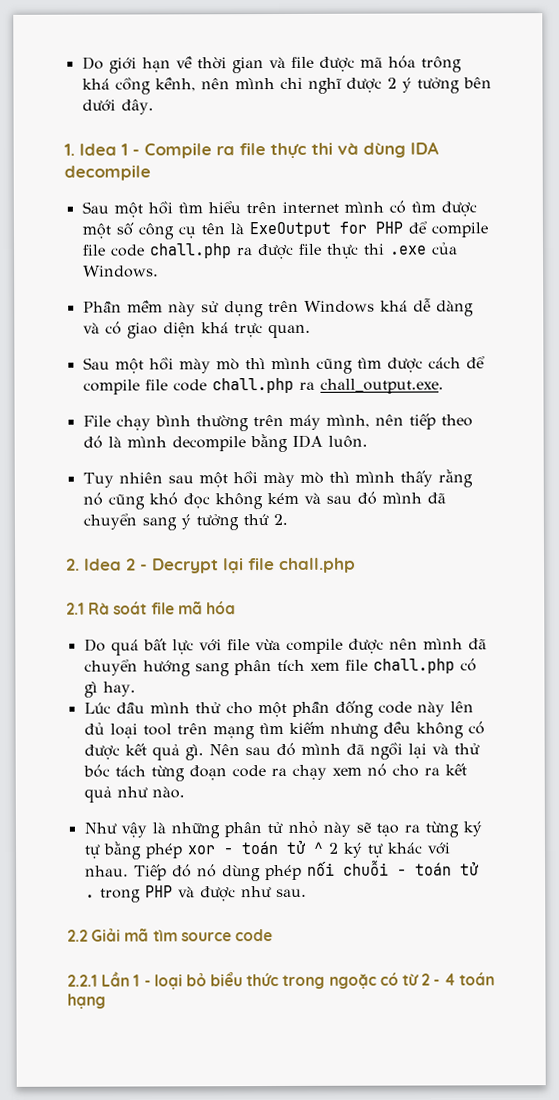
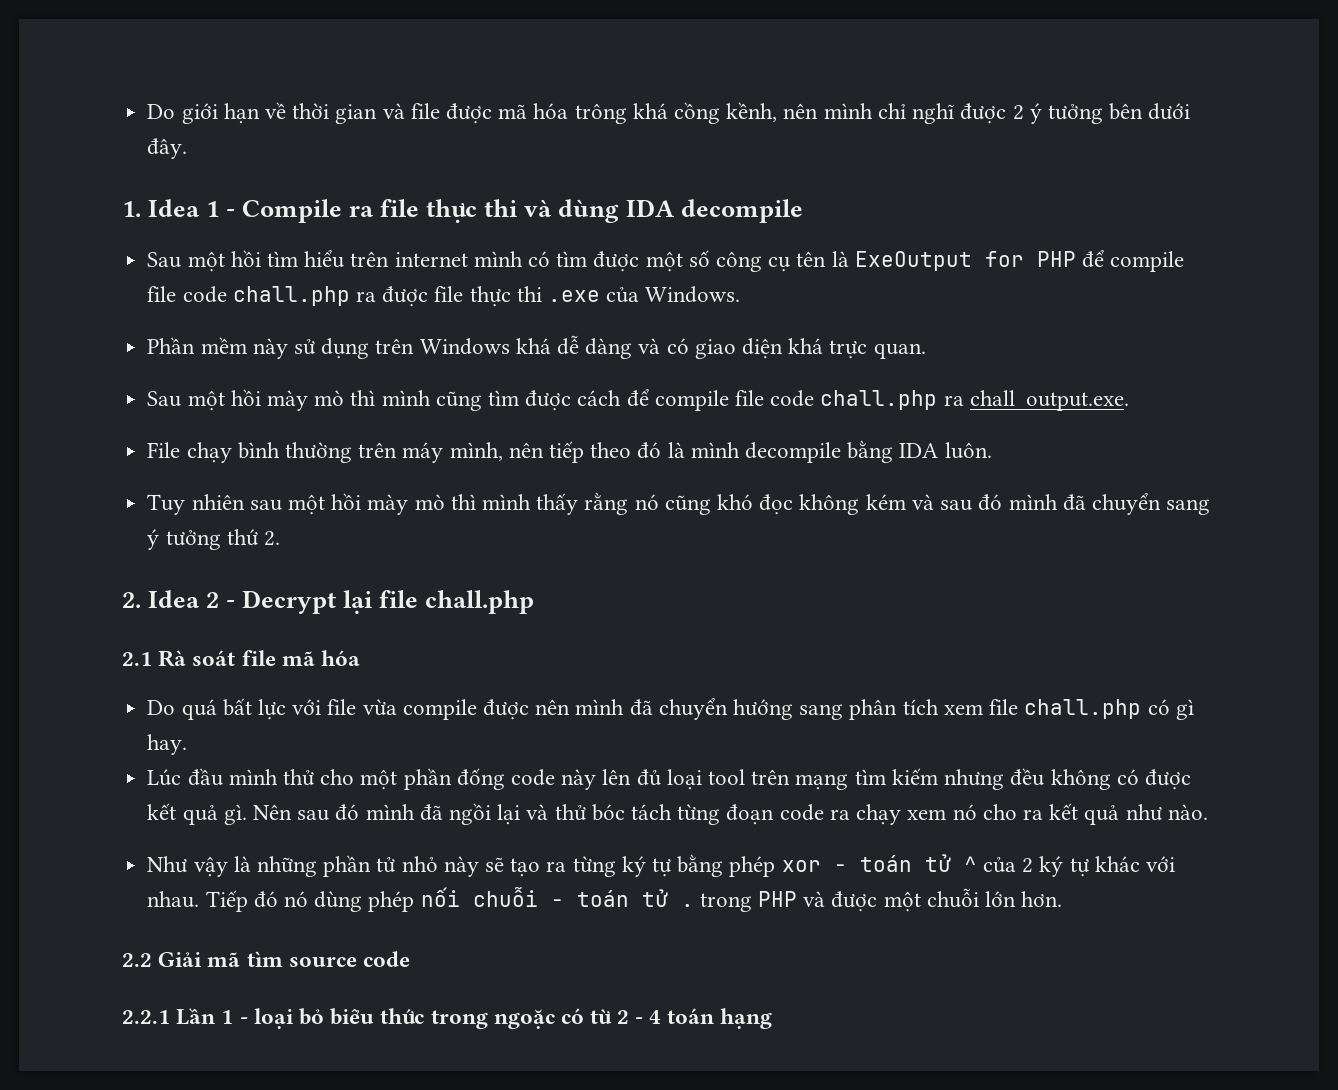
[223,822,262,838] phân -> [323,855,372,877] phần
(324, 847) none -> [982,857,1016,873] của
[240,886,307,898] như sau. -> [883,888,1063,912] một chuỗi lớn hơn.

